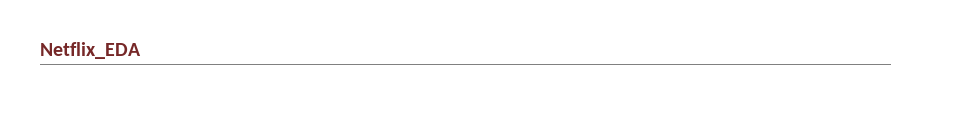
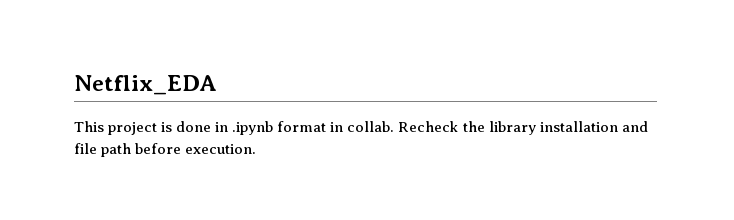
(141, 50) none -> [74,121,648,135] [74,143,257,157] // This project is done in .ipynb format in collab. Recheck the library installation and file path before execution.

